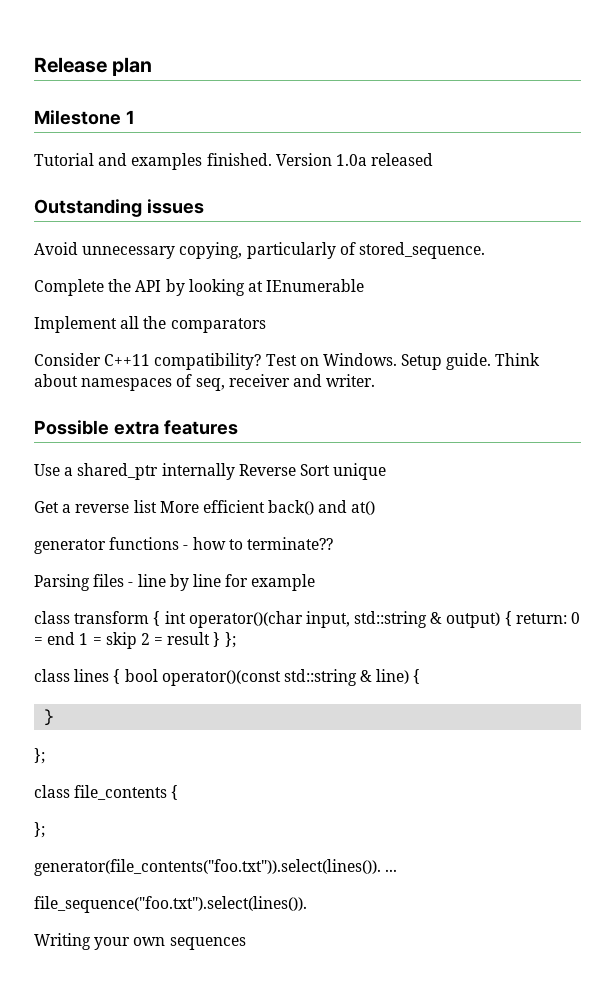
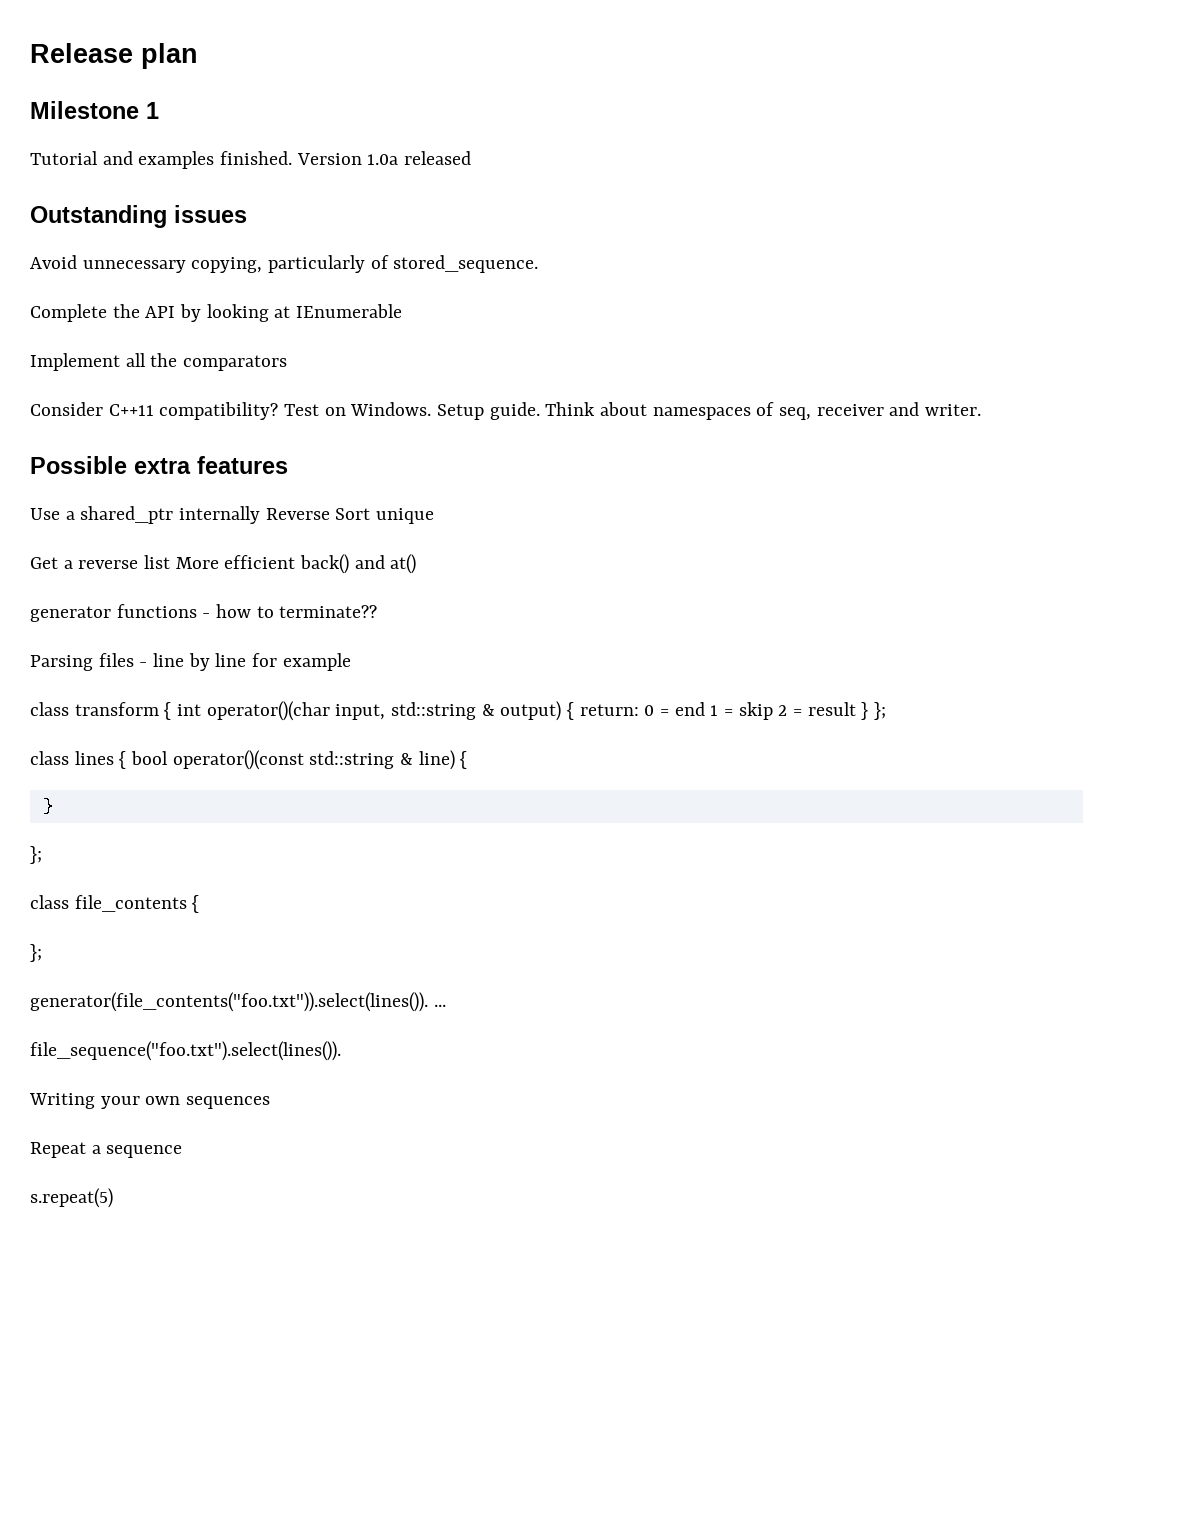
(246, 943) none -> [30,1142,183,1158] [30,1188,113,1208] // Repeat a sequence // s.repeat(5)

